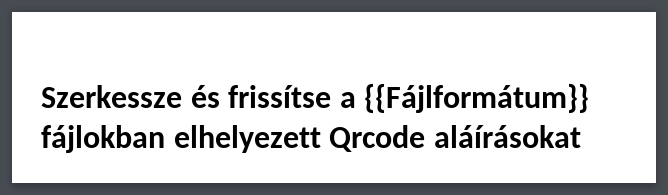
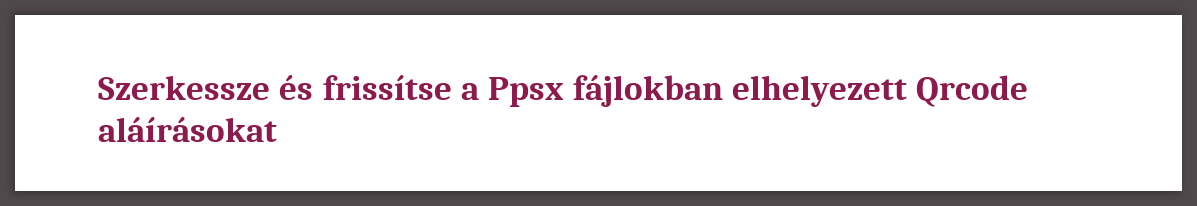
[364,83,590,113] {{Fájlformátum}} -> [488,77,565,107] Ppsx

